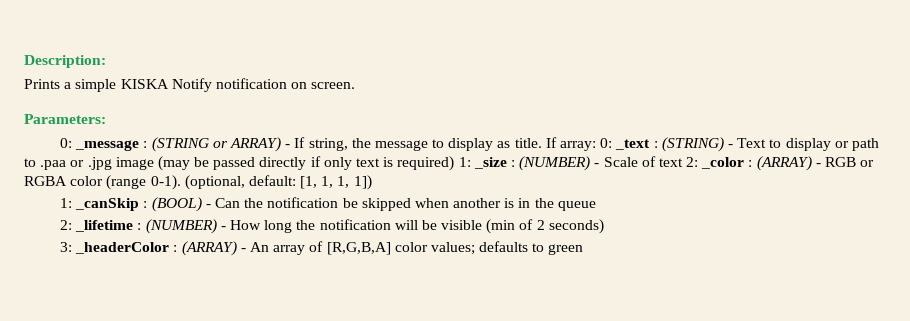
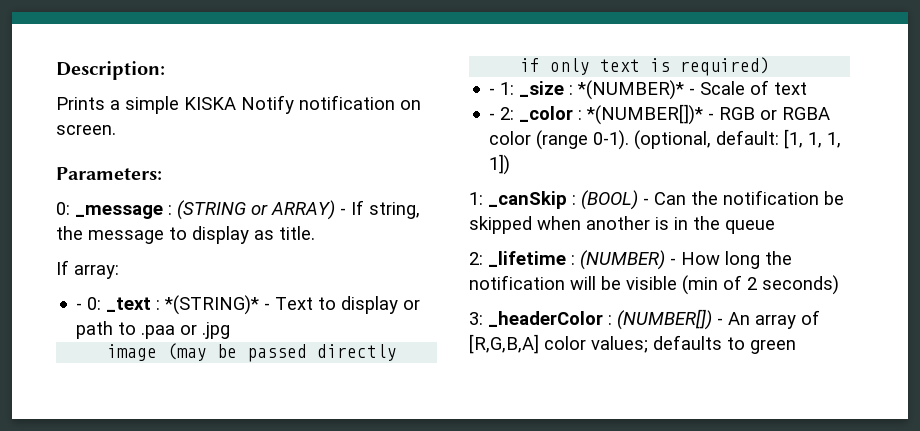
(542, 143) none -> (315, 233) //
(597, 146) none -> [76,303,83,310] // -
[661,137,724,152] (STRING) -> [164,295,260,315] *(STRING)*
(112, 163) none -> (231, 330) //
(455, 163) none -> [489,88,496,95] // -
[519,156,591,171] (NUMBER) -> [577,80,685,100] *(NUMBER)*
(683, 162) none -> [489,113,496,120] // -
[756,156,812,171] (ARRAY) -> [586,104,704,125] *(NUMBER[])*
[181,241,237,256] (ARRAY) -> [617,309,712,330] (NUMBER[])

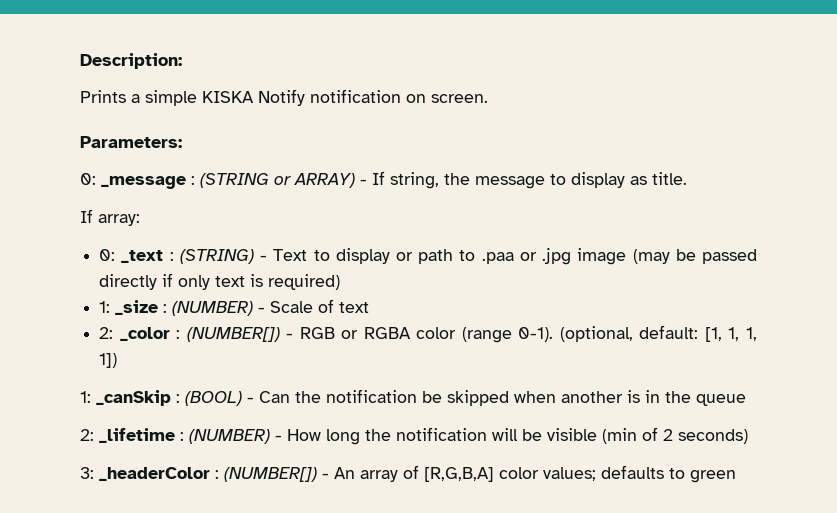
[76,303,83,310] - -> (140, 220) none
[164,295,260,315] *(STRING)* -> [179,249,254,264] (STRING)
(231, 330) // -> (572, 256) none
[489,88,496,95] - -> (341, 282) none
[577,80,685,100] *(NUMBER)* -> [172,301,254,316] (NUMBER)
[489,113,496,120] - -> (370, 307) none
[586,104,704,125] *(NUMBER[])* -> [186,327,280,342] (NUMBER[])

